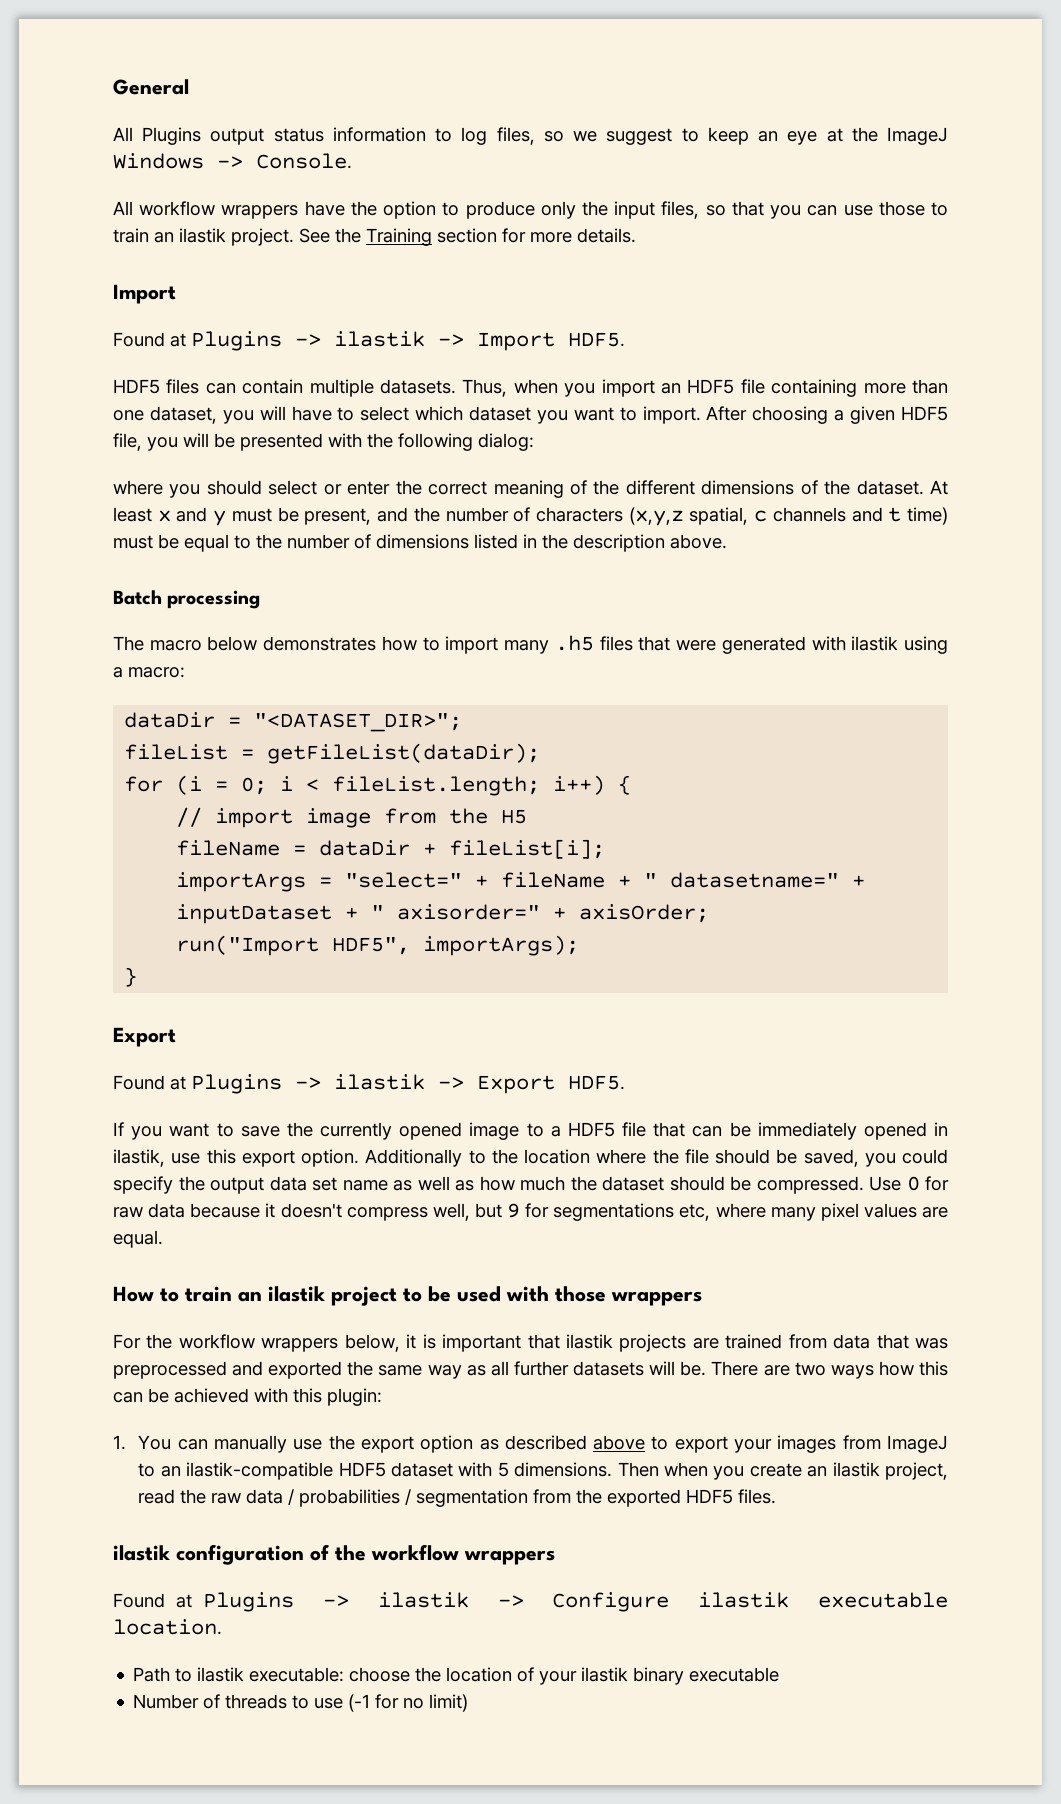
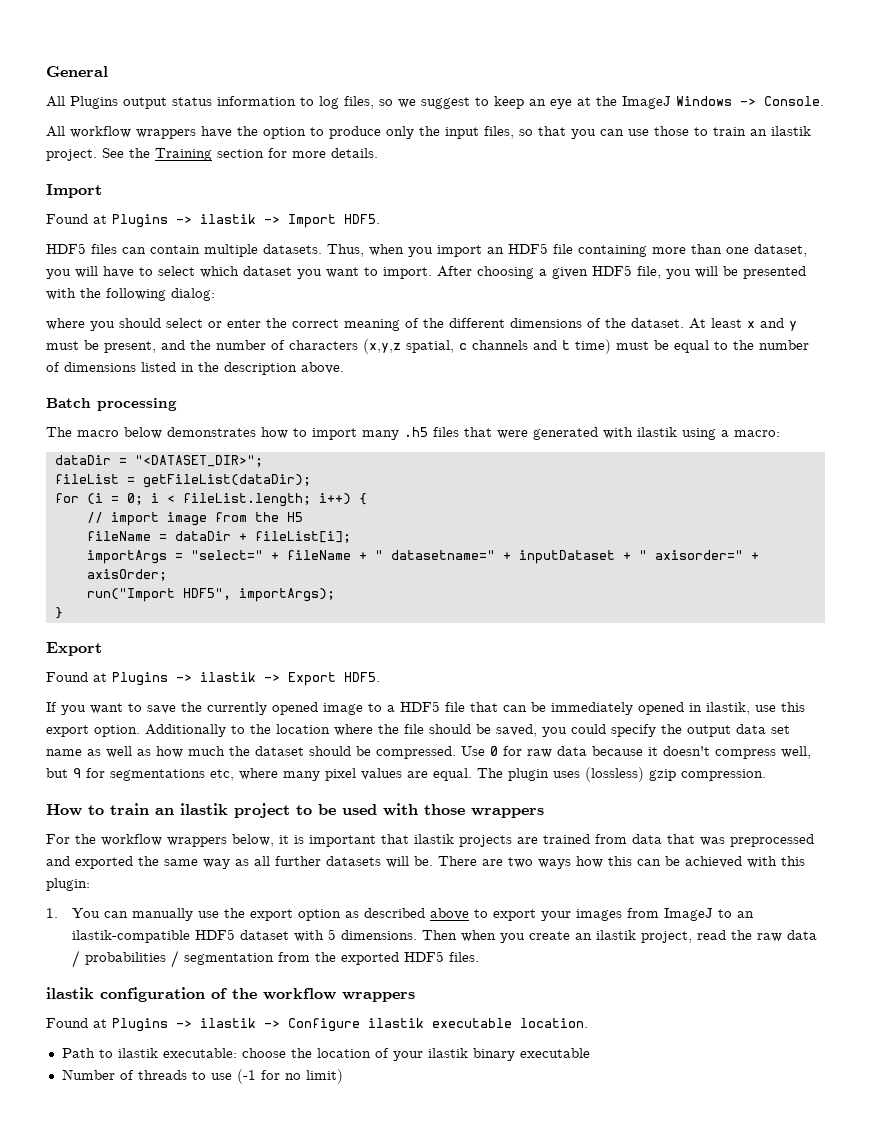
(163, 1239) none -> [477,767,766,782] The plugin uses (lossless) gzip compression.

